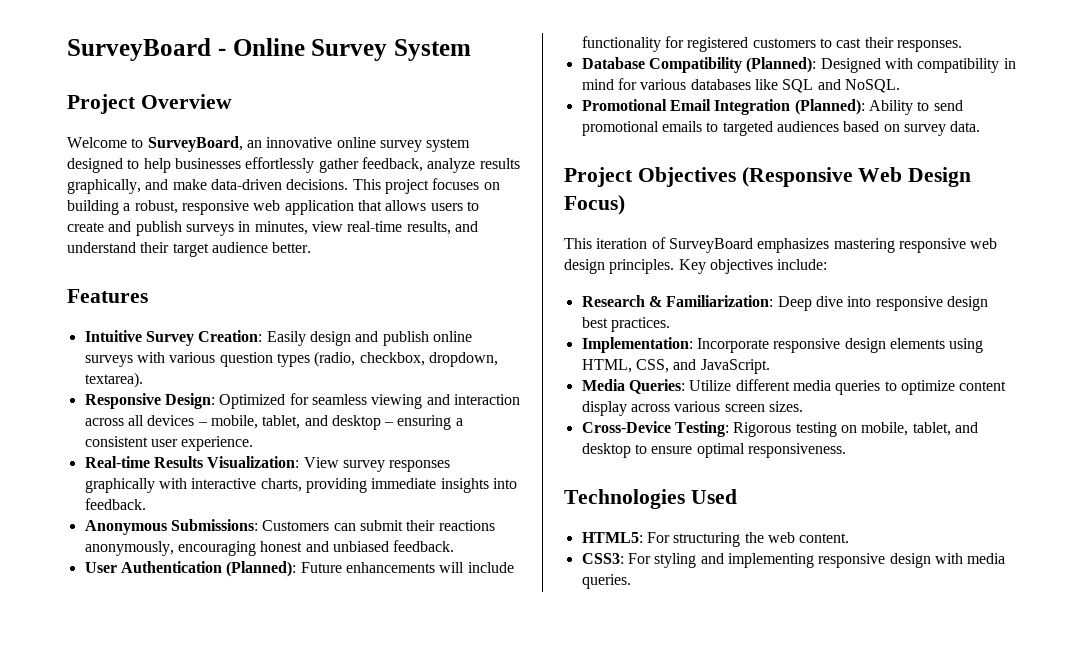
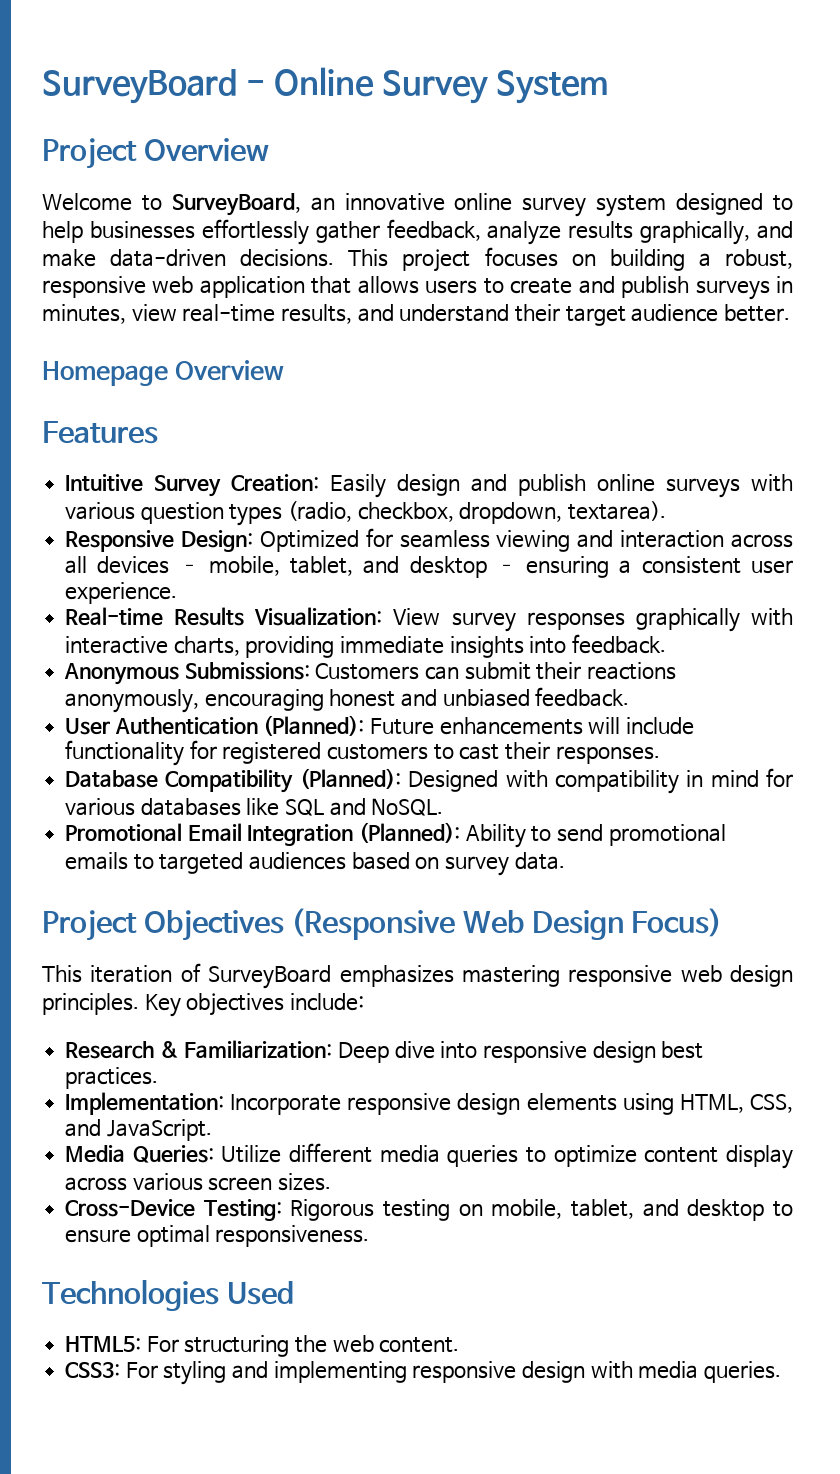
(312, 247) none -> [42,360,284,386] // Homepage Overview

